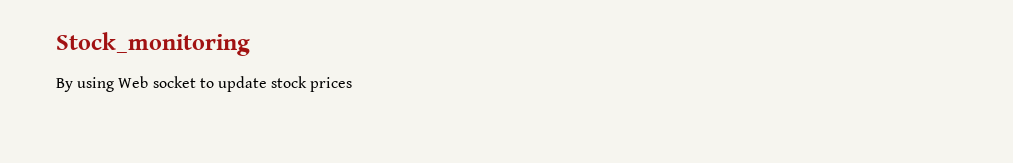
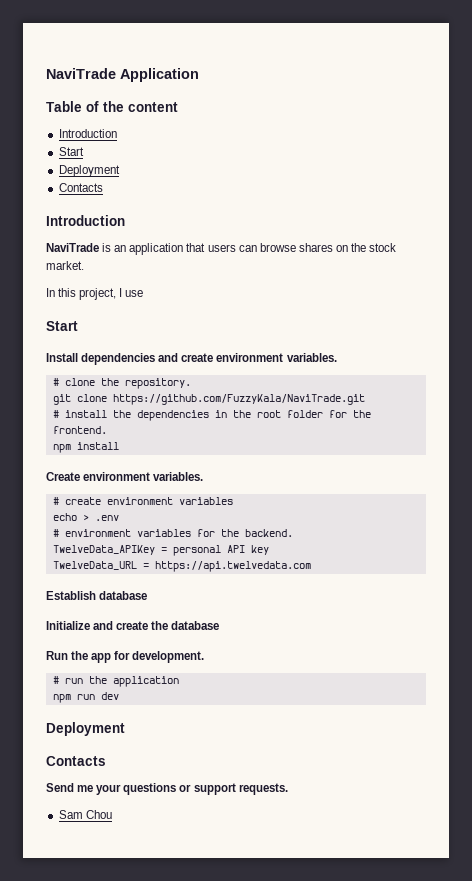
[56,32,250,56] [56,76,353,92] Stock_monitoring // By using Web socket to update stock prices -> [46,68,199,82] [46,101,178,112] [58,129,117,138] [58,147,84,156] [58,165,120,177] [58,183,103,192] [46,215,125,226] [46,243,397,255] [46,261,84,270] [46,288,144,300] [46,321,78,331] [46,353,337,365] [52,378,191,389] [52,394,365,405] [52,410,371,421] [52,426,107,434] [52,442,119,453] [46,472,204,481] [52,497,233,505] [52,513,119,521] [52,529,293,537] [52,545,269,556] [52,561,311,572] [46,591,148,600] [46,621,220,630] [46,651,205,663] [52,676,179,687] [52,692,119,703] [46,722,125,736] [46,756,106,766] [46,783,288,795] [58,810,112,819] NaviTrade Application // Table of the content // Introduction // Start // Deployment // Contacts // Introduction // NaviTrade is an application that users can browse shares on the stock market. // In this project, I use // Start // Install dependencies and create environment variables. // # clone the repository. // git clone https://github.com/FuzzyKala/NaviTrade.git // # install the dependencies in the root folder for the frontend. // npm install // Create environment variables. // # create environment variables // echo > .env // # environment variables for the backend. // TwelveData_APIKey = personal API key // TwelveData_URL = https://api.twelvedata.com // Establish database // Initialize and create the database // Run the app for development. // # run the application // npm run dev // Deployment // Contacts // Send me your questions or support requests. // Sam Chou

